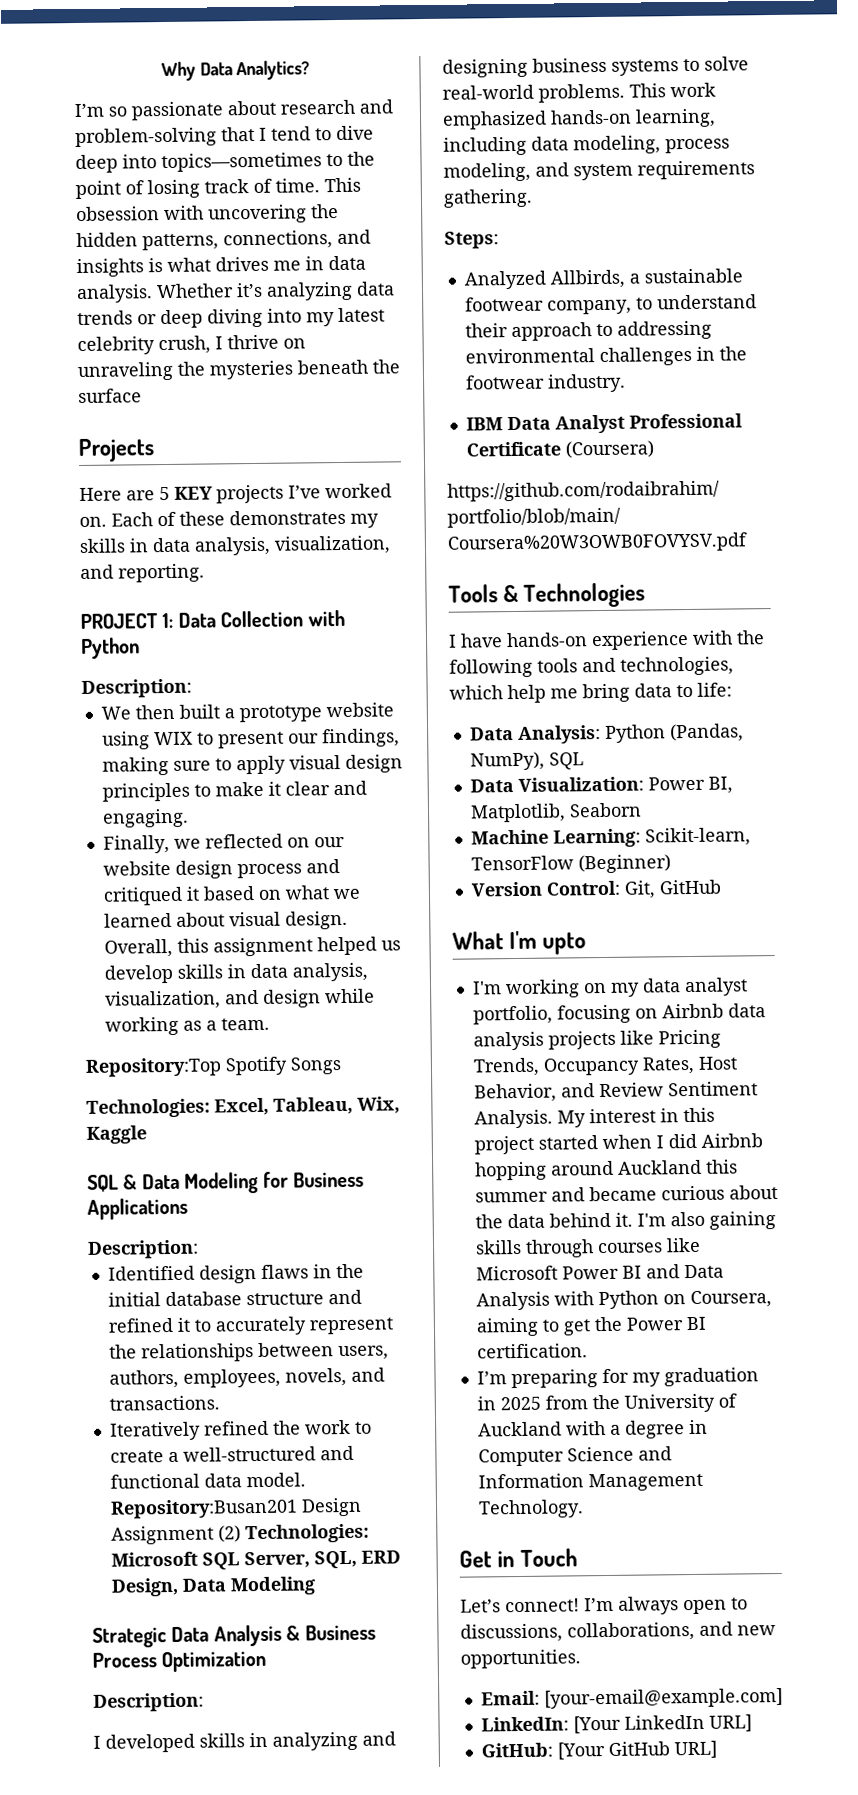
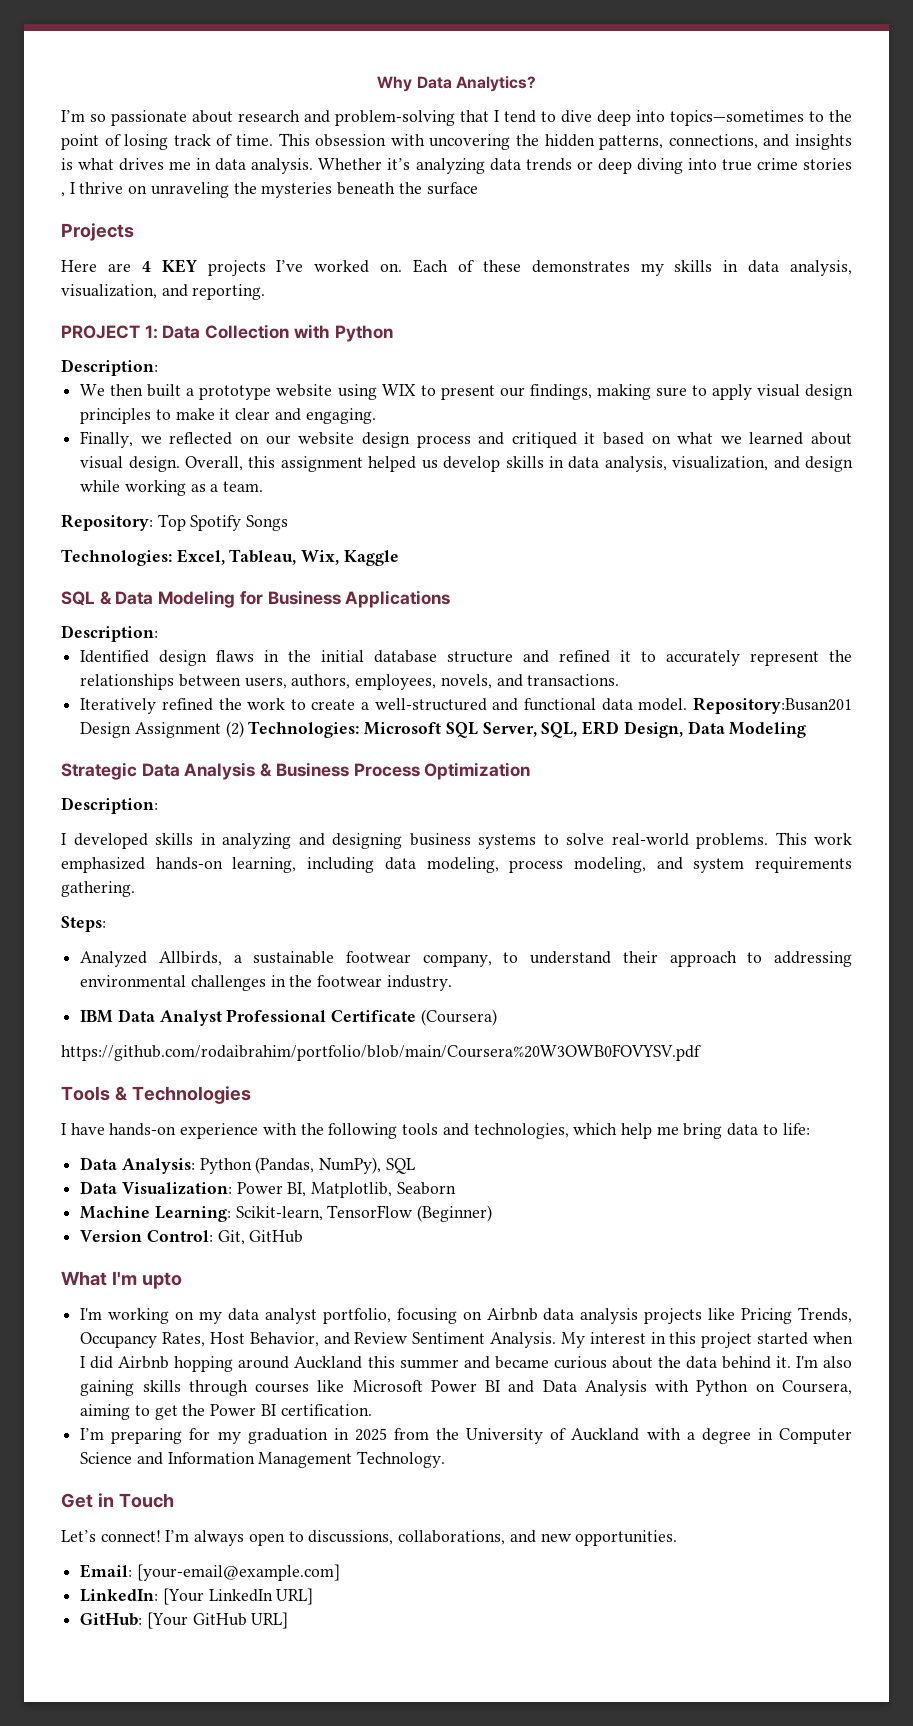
[306,307,385,327] [77,335,211,356] my latest celebrity crush, -> [721,158,852,171] [61,192,65,197] true crime stories ,
[159,486,170,501] 5 -> [141,261,151,272] 4
[85,1057,222,1077] Repository:Top -> [61,514,186,531] Repository: Top

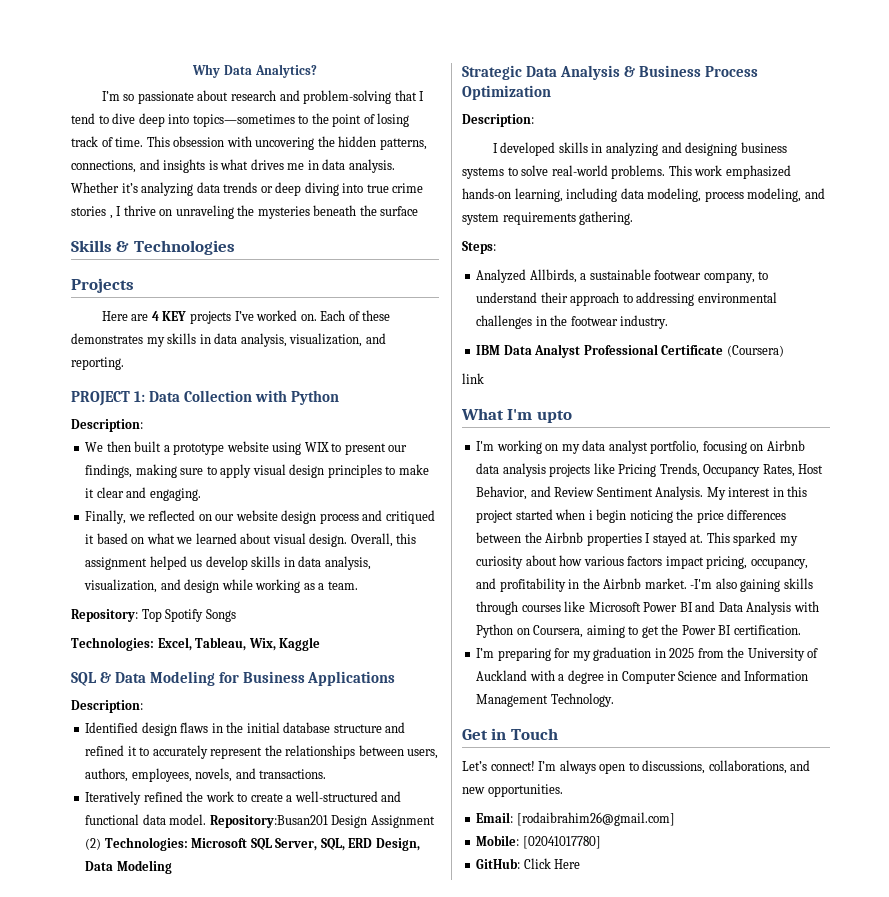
(478, 188) none -> [71,240,235,255] // Skills & Technologies
[61,1044,701,1061] [61,1086,251,1104] [61,1123,810,1139] [80,1157,415,1174] [80,1181,456,1198] [80,1205,493,1222] [80,1230,304,1245] https://github.com/rodaibrahim/portfolio/blob/main/Coursera%20W3OWB0FOVYSV.pdf // Tools & Technologies // I have hands-on experience with the following tools and technologies, which help me bring data to life: // Data Analysis: Python (Pandas, NumPy), SQL // Data Visualization: Power BI, Matplotlib, Seaborn // Machine Learning: Scikit-learn, TensorFlow (Beginner) // Version Control: Git, GitHub -> [462,373,484,384] link
[80,1356,818,1372] I did Airbnb hopping around Auckland this summer and became curious about the data behind it. I'm -> [588,509,787,523] [476,532,798,546] [476,555,808,569] [476,578,713,592] i begin noticing the price differences between the Airbnb properties I stayed at. This sparked my curiosity about how various factors impact pricing, occupancy, and profitability in the Airbnb market. -I'm
[136,1564,340,1581] [80,1588,314,1605] [80,1612,289,1629] [your-email@example.com] // LinkedIn: [Your LinkedIn URL] // GitHub: [Your GitHub URL] -> [516,812,675,826] [476,835,601,849] [476,858,581,869] [rodaibrahim26@gmail.com] // Mobile: [02041017780] // GitHub: Click Here

